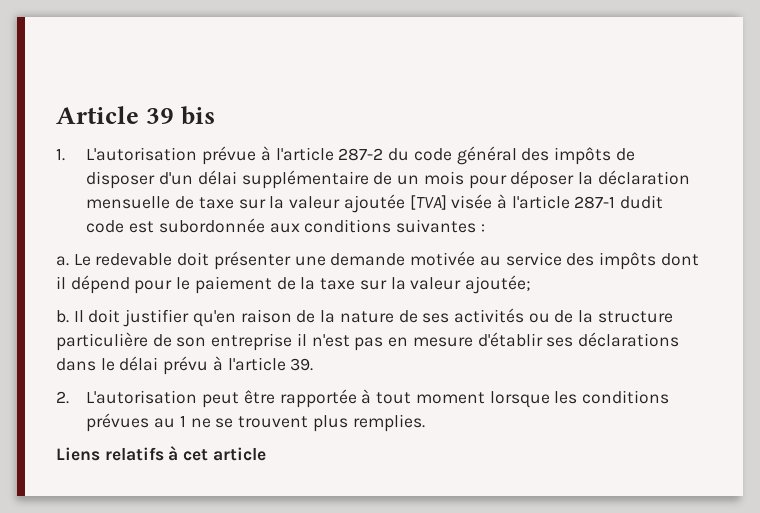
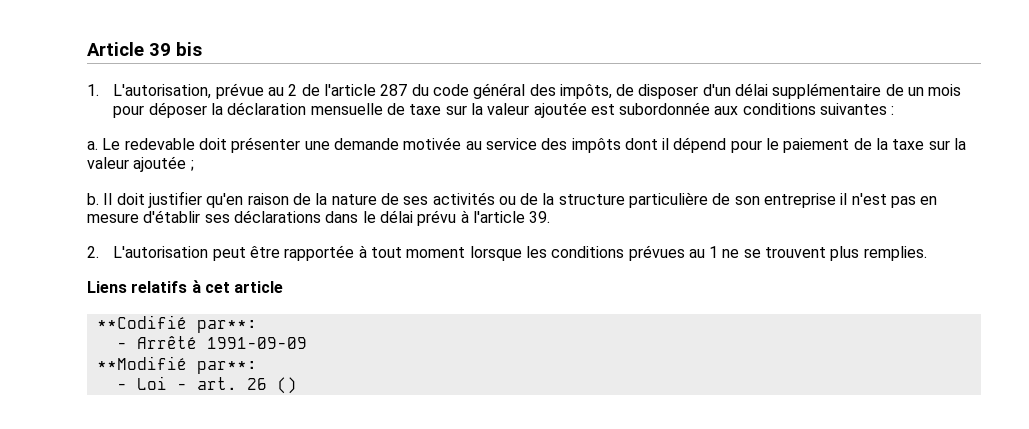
[86,146,384,165] L'autorisation prévue à l'article 287-2 -> [113,83,408,99] L'autorisation, prévue au 2 de l'article 287
[554,147,612,165] impôts -> [559,84,612,99] impôts,
[409,194,664,210] [86,220,125,233] [TVA] visée à l'article 287-1 dudit code -> (587, 110) none
[464,275,531,294] ajoutée; -> [133,156,194,172] ajoutée ;
(266, 454) none -> [96,315,257,333] [116,336,307,349] [96,356,257,374] [116,376,297,394] // **Codifié par**: // - Arrêté 1991-09-09 // **Modifié par**: // - Loi - art. 26 ()

